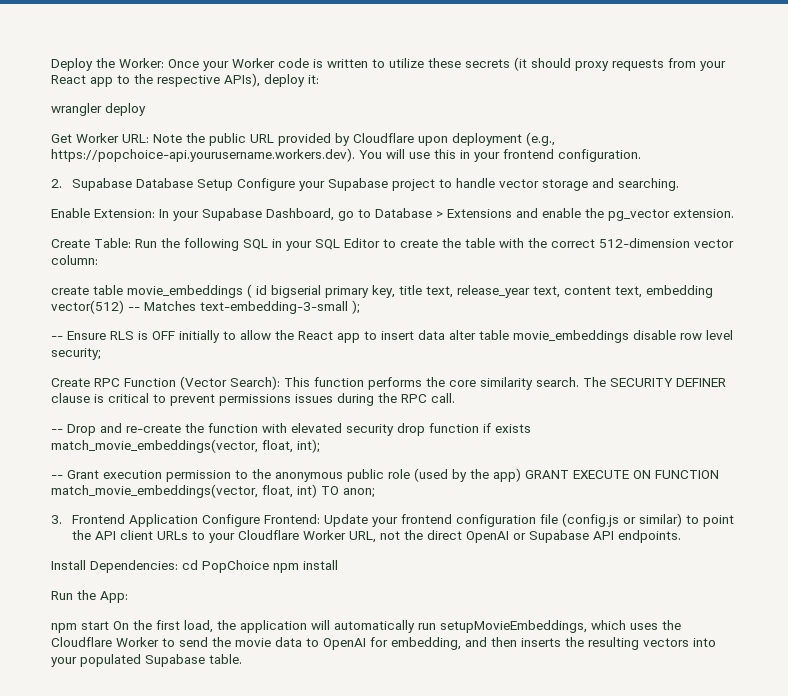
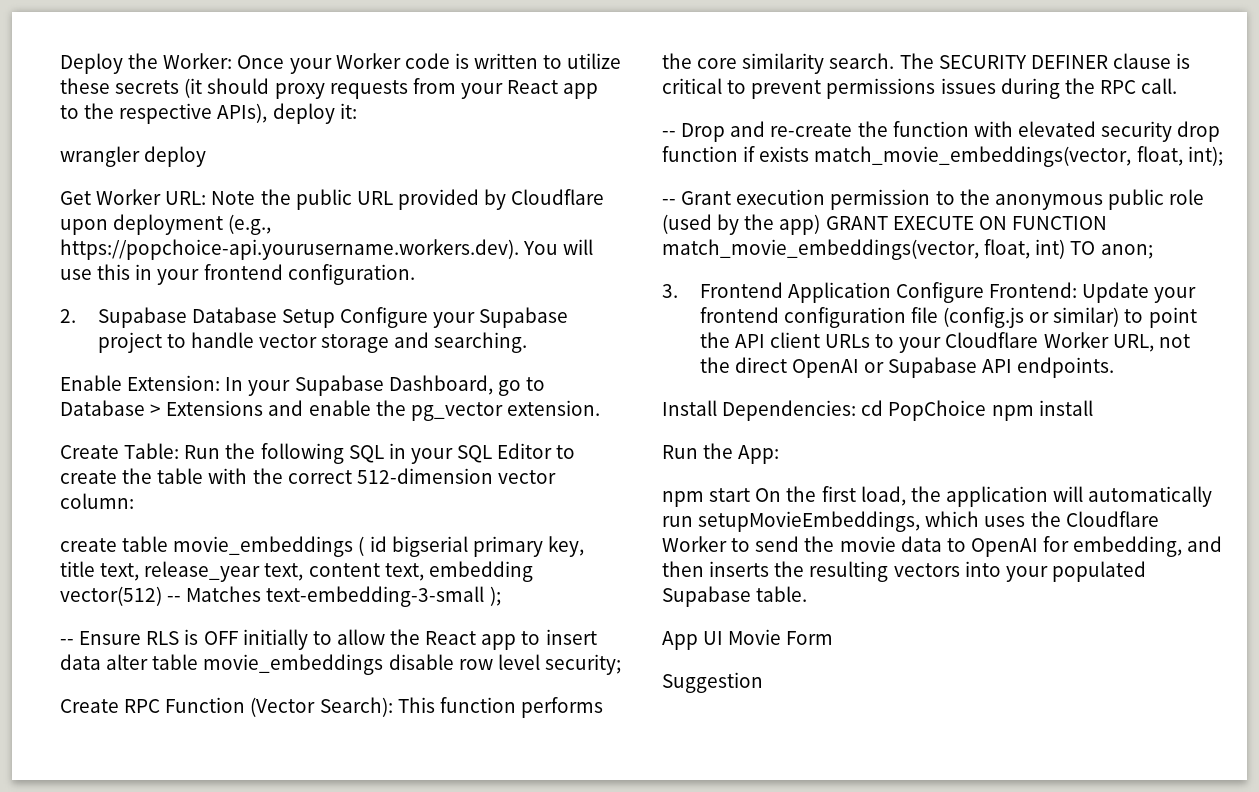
(242, 659) none -> [662,629,834,650] [662,672,763,693] // App UI Movie Form // Suggestion

